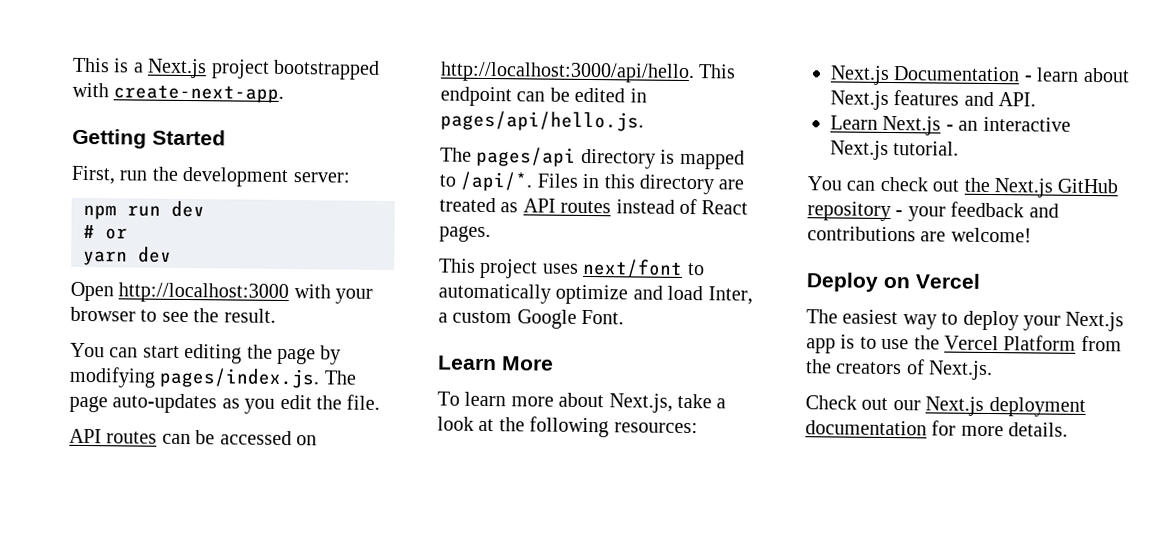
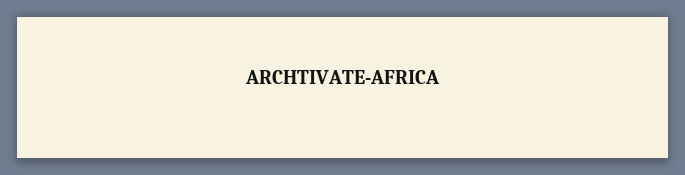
[72,57,380,80] [72,82,285,103] [72,128,226,149] [71,165,350,188] [83,200,205,220] [83,224,128,240] [83,246,172,266] [70,281,374,304] [70,306,276,323] [70,342,342,365] [69,366,357,389] [69,393,381,414] [69,428,317,446] [440,61,737,84] [440,86,647,107] [440,110,644,132] [440,146,745,170] [439,171,745,195] [439,197,749,215] [439,225,491,243] [438,258,705,279] [438,283,753,305] [438,309,625,329] [438,355,554,371] [437,391,727,413] [437,416,698,438] [830,65,1130,85] [830,90,1037,110] [830,115,1071,136] [830,140,960,160] [807,176,1119,198] [807,201,1059,222] [807,226,1032,243] [806,272,981,292] [806,309,1125,332] [806,334,1122,354] [806,359,994,381] [805,395,1086,417] [805,420,1069,437] This is a Next.js project bootstrapped with create-next-app. // Getting Started // First, run the development server: // npm run dev // # or // yarn dev // Open http://localhost:3000 with your browser to see the result. // You can start editing the page by modifying pages/index.js. The page auto-updates as you edit the file. // API routes can be accessed on http://localhost:3000/api/hello. This endpoint can be edited in pages/api/hello.js. // The pages/api directory is mapped to /api/*. Files in this directory are treated as API routes instead of React pages. // This project uses next/font to automatically optimize and load Inter, a custom Google Font. // Learn More // To learn more about Next.js, take a look at the following resources: // Next.js Documentation - learn about Next.js features and API. // Learn Next.js - an interactive Next.js tutorial. // You can check out the Next.js GitHub repository - your feedback and contributions are welcome! // Deploy on Vercel // The easiest way to deploy your Next.js app is to use the Vercel Platform from the creators of Next.js. // Check out our Next.js deployment documentation for more details. -> [245,70,440,84] ARCHTIVATE-AFRICA

